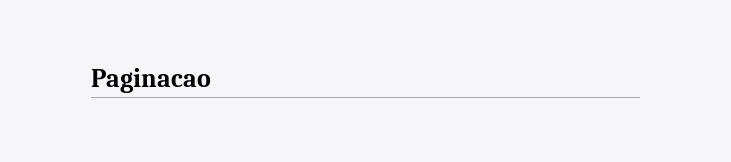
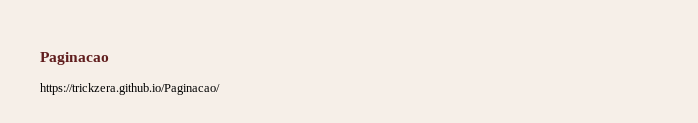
(211, 80) none -> [40,83,220,95] // https://trickzera.github.io/Paginacao/

